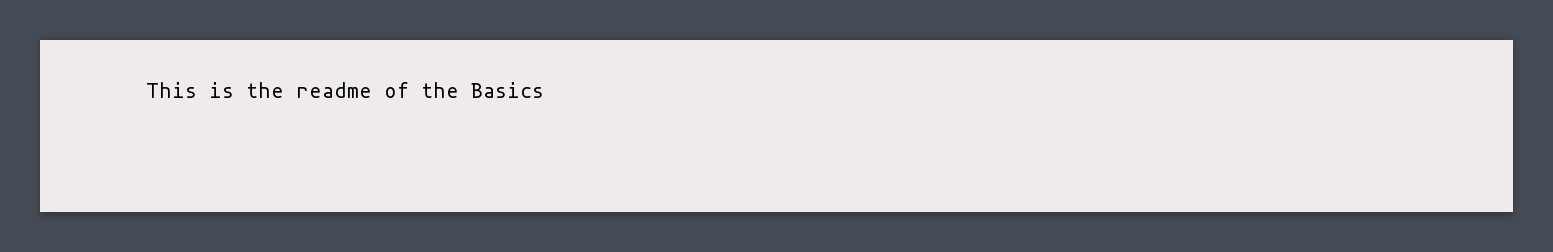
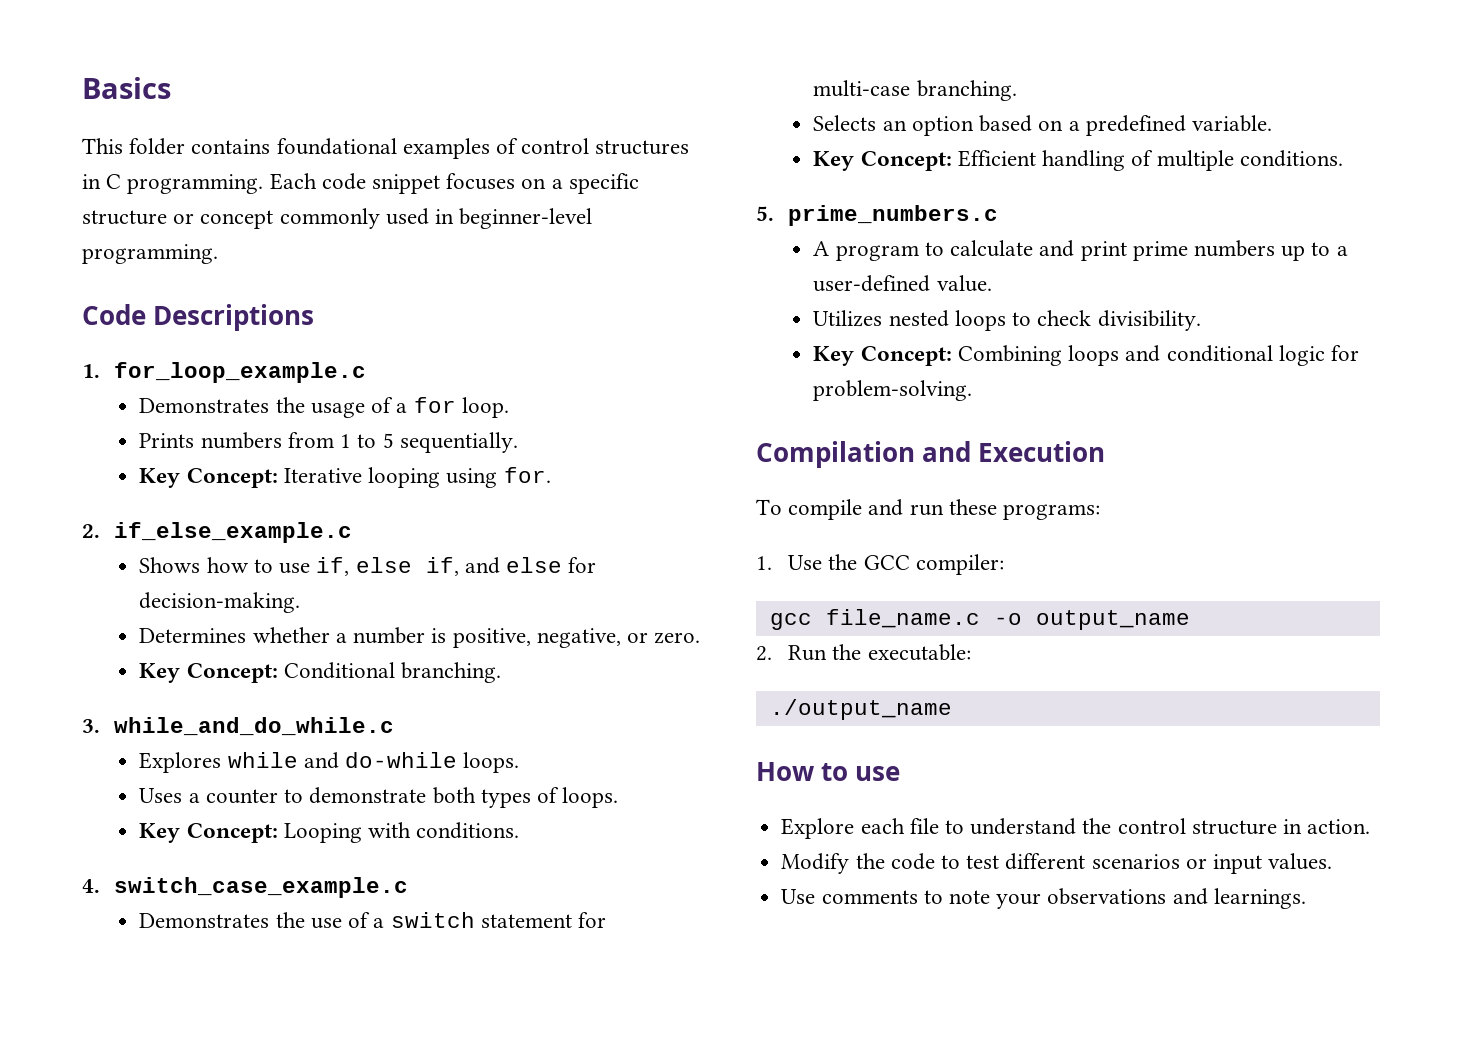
[146,82,544,98] This is the readme of the Basics -> [82,77,171,99] [82,138,690,159] [82,173,639,194] [82,208,593,229] [82,244,218,264] [82,304,315,331] [82,362,367,383] [139,397,509,418] [139,432,518,453] [139,467,551,488] [82,522,353,543] [139,557,597,576] [139,592,301,613] [139,627,701,648] [139,662,502,683] [82,717,395,736] [139,752,520,773] [139,787,619,808] [139,822,520,843] [82,877,409,898] [139,912,606,929] [813,80,1017,101] [813,115,1272,136] [813,150,1343,171] [756,205,999,226] [813,240,1348,261] [813,275,992,292] [813,310,1201,331] [813,345,1359,366] [813,380,973,401] [756,441,1106,468] [756,499,1101,520] [756,554,1004,575] [769,609,1190,630] [756,644,971,661] [769,699,952,720] [756,762,901,781] [781,818,1371,839] [781,853,1333,874] [781,888,1306,909] Basics // This folder contains foundational examples of control structures in C programming. Each code snippet focuses on a specific structure or concept commonly used in beginner-level programming. // Code Descriptions // 1. for_loop_example.c // Demonstrates the usage of a for loop. // Prints numbers from 1 to 5 sequentially. // Key Concept: Iterative looping using for. // 2. if_else_example.c // Shows how to use if, else if, and else for decision-making. // Determines whether a number is positive, negative, or zero. // Key Concept: Conditional branching. // 3. while_and_do_while.c // Explores while and do-while loops. // Uses a counter to demonstrate both types of loops. // Key Concept: Looping with conditions. // 4. switch_case_example.c // Demonstrates the use of a switch statement for multi-case branching. // Selects an option based on a predefined variable. // Key Concept: Efficient handling of multiple conditions. // 5. prime_numbers.c // A program to calculate and print prime numbers up to a user-defined value. // Utilizes nested loops to check divisibility. // Key Concept: Combining loops and conditional logic for problem-solving. // Compilation and Execution // To compile and run these programs: // 1. Use the GCC compiler: // gcc file_name.c -o output_name // 2. Run the executable: // ./output_name // How to use // Explore each file to understand the control structure in action. // Modify the code to test different scenarios or input values. // Use comments to note your observations and learnings.

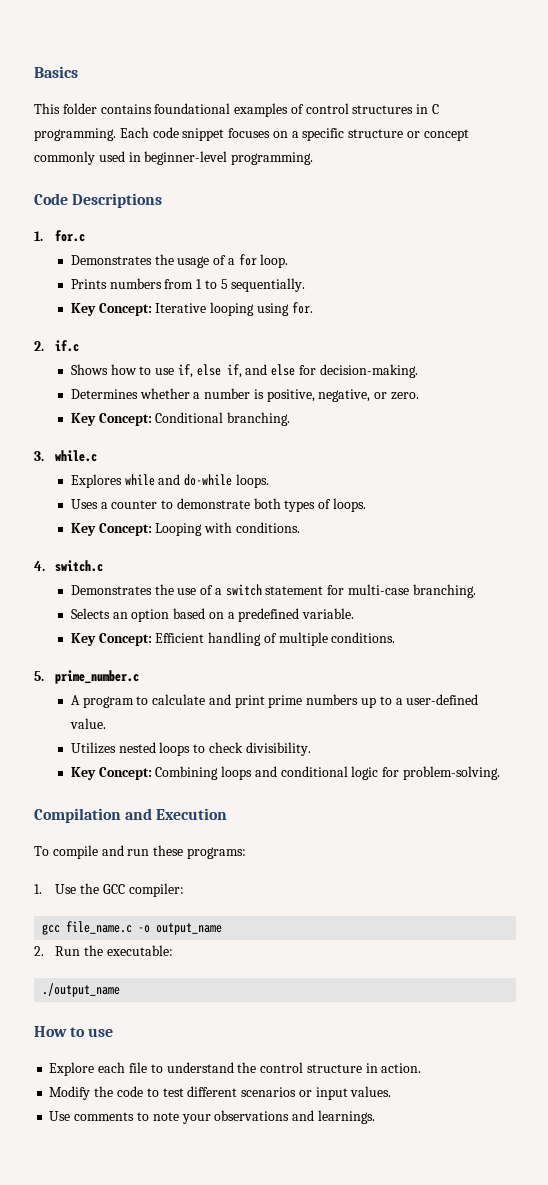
[114,362,367,383] for_loop_example.c -> [55,230,86,242] for.c
[114,522,353,543] if_else_example.c -> [55,340,80,352] if.c
[114,717,395,736] while_and_do_while.c -> [55,450,98,462] while.c
[114,877,409,898] switch_case_example.c -> [55,560,104,572] switch.c
[788,205,999,226] prime_numbers.c -> [55,670,140,684] prime_number.c

